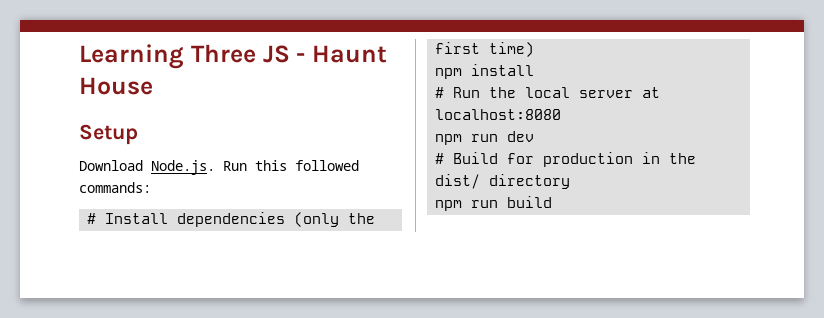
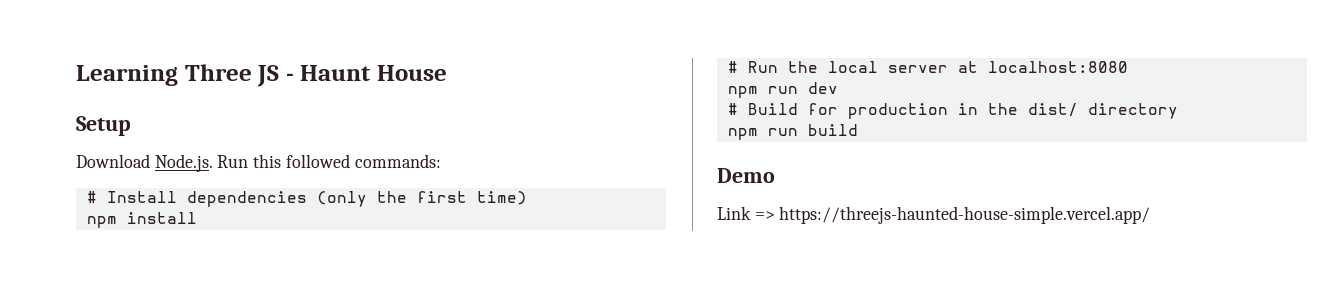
(553, 202) none -> [717,168,775,183] [717,206,1151,224] // Demo // Link => https://threejs-haunted-house-simple.vercel.app/

